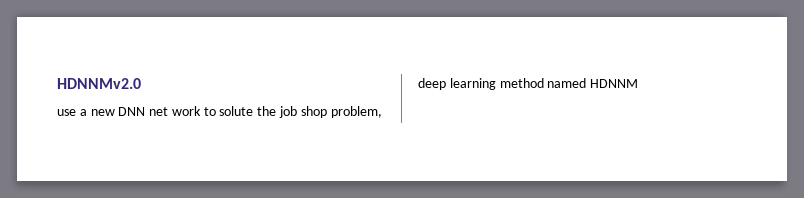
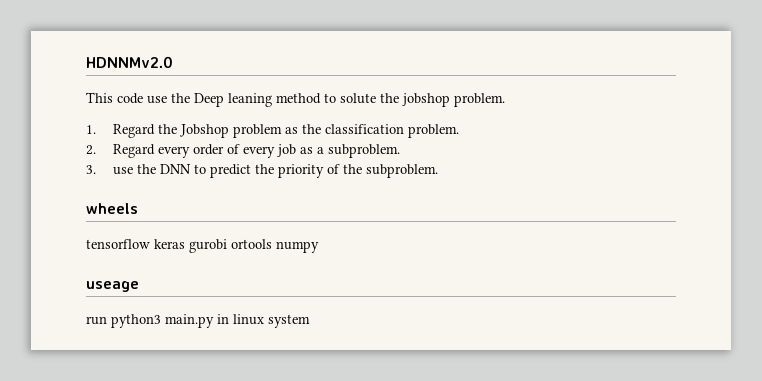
[57,106,382,118] [418,78,639,90] use a new DNN net work to solute the job shop problem, deep learning method named HDNNM -> [86,92,505,107] [86,124,460,138] [86,144,401,158] [86,164,439,178] [86,203,138,214] [86,239,319,253] [86,281,139,292] [86,314,310,328] This code use the Deep leaning method to solute the jobshop problem. // 1. Regard the Jobshop problem as the classification problem. // 2. Regard every order of every job as a subproblem. // 3. use the DNN to predict the priority of the subproblem. // wheels // tensorflow keras gurobi ortools numpy // useage // run python3 main.py in linux system

